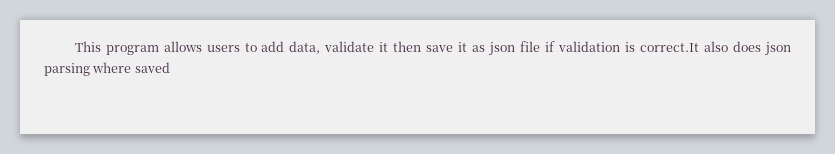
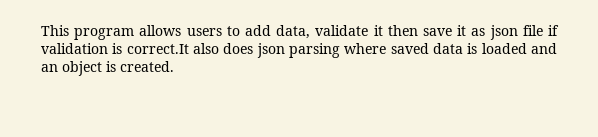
(170, 67) none -> [432,43,557,54] [41,61,174,76] data is loaded and an object is created.

